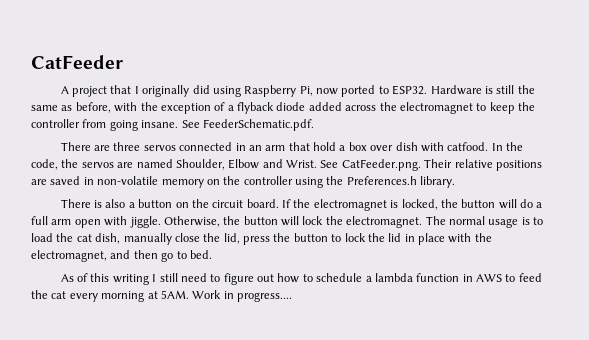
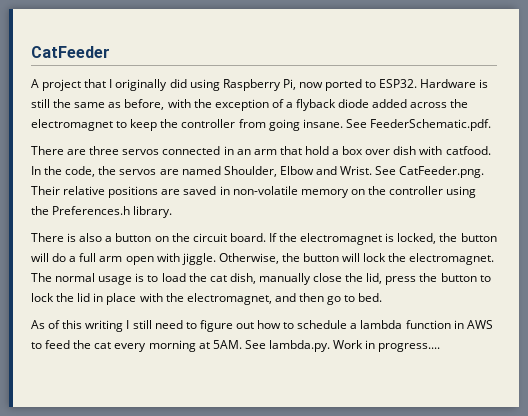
(189, 294) none -> [244,340,330,352] See lambda.py.

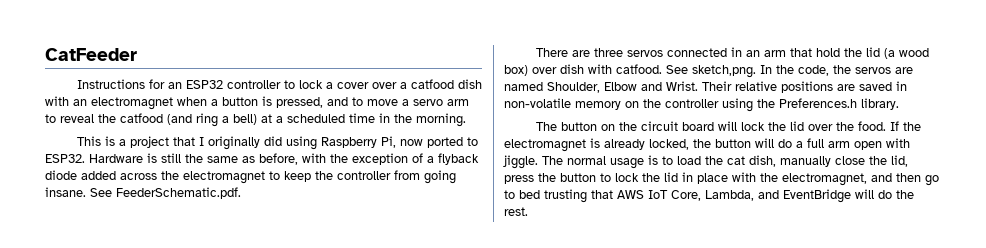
[31,79,39,88] A -> [76,79,482,89] [45,96,469,110] [45,113,466,127] [76,136,126,146] Instructions for an ESP32 controller to lock a cover over a catfood dish with an electromagnet when a button is pressed, and to move a servo arm to reveal the catfood (and ring a bell) at a scheduled time in the morning. // This is a
[332,146,364,155] a box -> [843,47,929,59] [504,65,528,76] the lid (a wood box)
(491, 150) none -> [666,65,756,78] See sketch,png.
[375,166,485,178] See CatFeeder.png. -> (698, 86) none
[31,233,266,242] There is also a button on the circuit board. -> [535,121,886,131] The button on the circuit board will lock the lid over the food.
(395, 237) none -> [604,139,645,150] already
[218,253,495,265] Otherwise, the button will lock the electromagnet. -> (538, 162) none
[358,293,383,302] [31,320,493,332] [31,340,441,352] bed. // As of this writing I still need to figure out how to schedule a lambda function in AWS to feed the cat every morning at 5AM. See lambda.py. Work in progress.... -> [519,189,914,203] [504,207,528,216] bed trusting that AWS IoT Core, Lambda, and EventBridge will do the rest.

